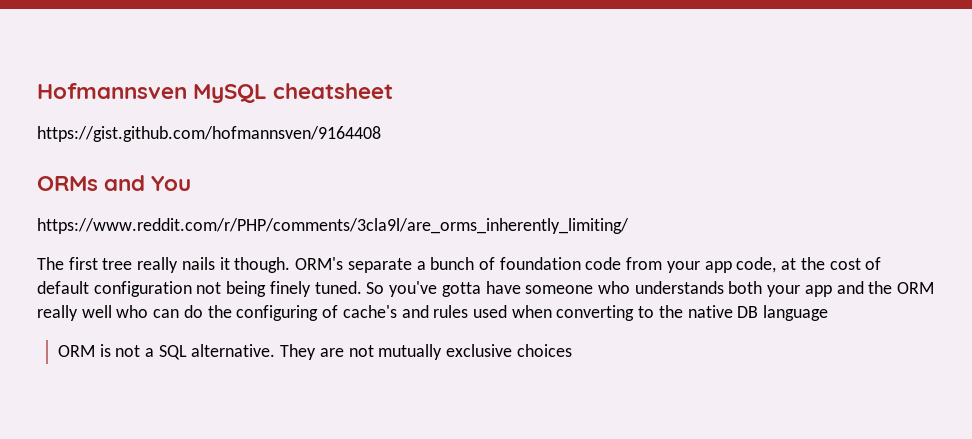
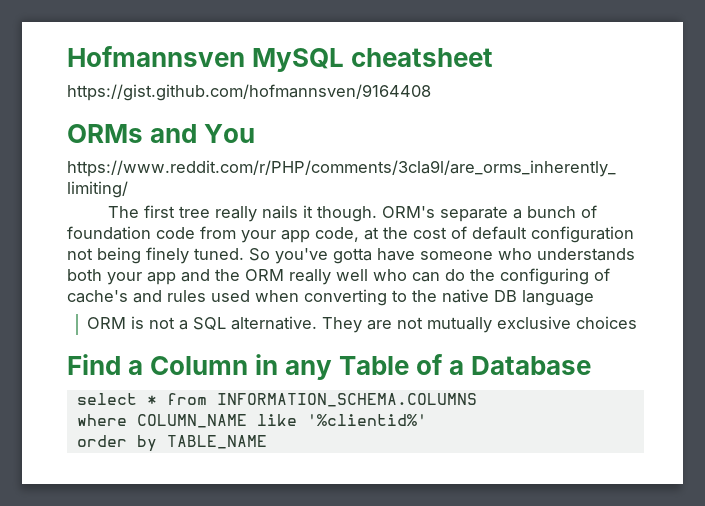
(572, 350) none -> [67,354,592,380] [76,393,477,407] [76,414,427,428] [76,435,267,452] // Find a Column in any Table of a Database // select * from INFORMATION_SCHEMA.COLUMNS // where COLUMN_NAME like '%clientid%' // order by TABLE_NAME

